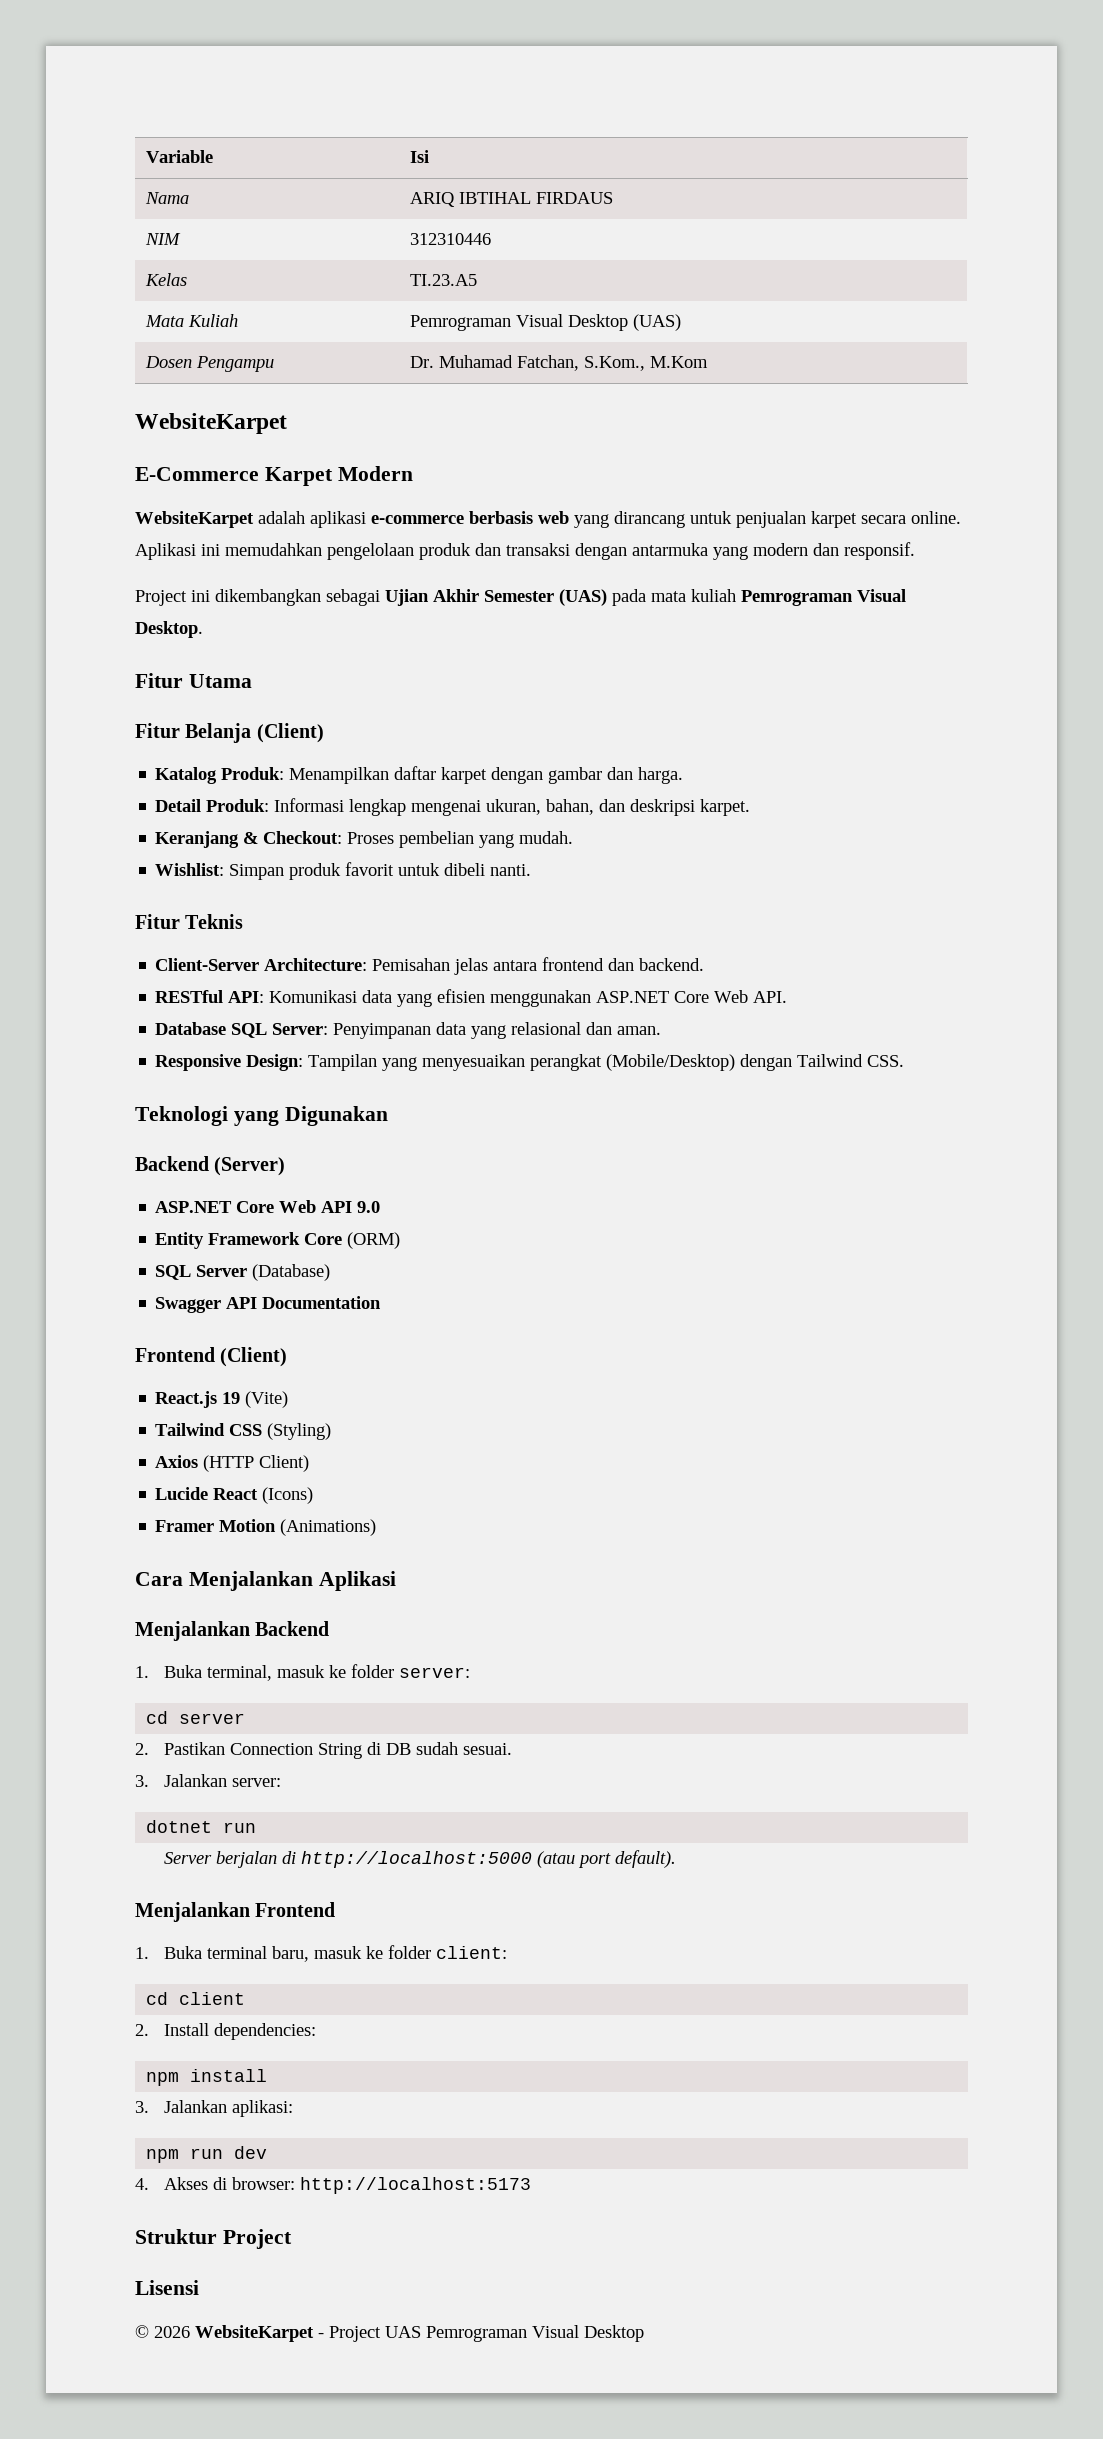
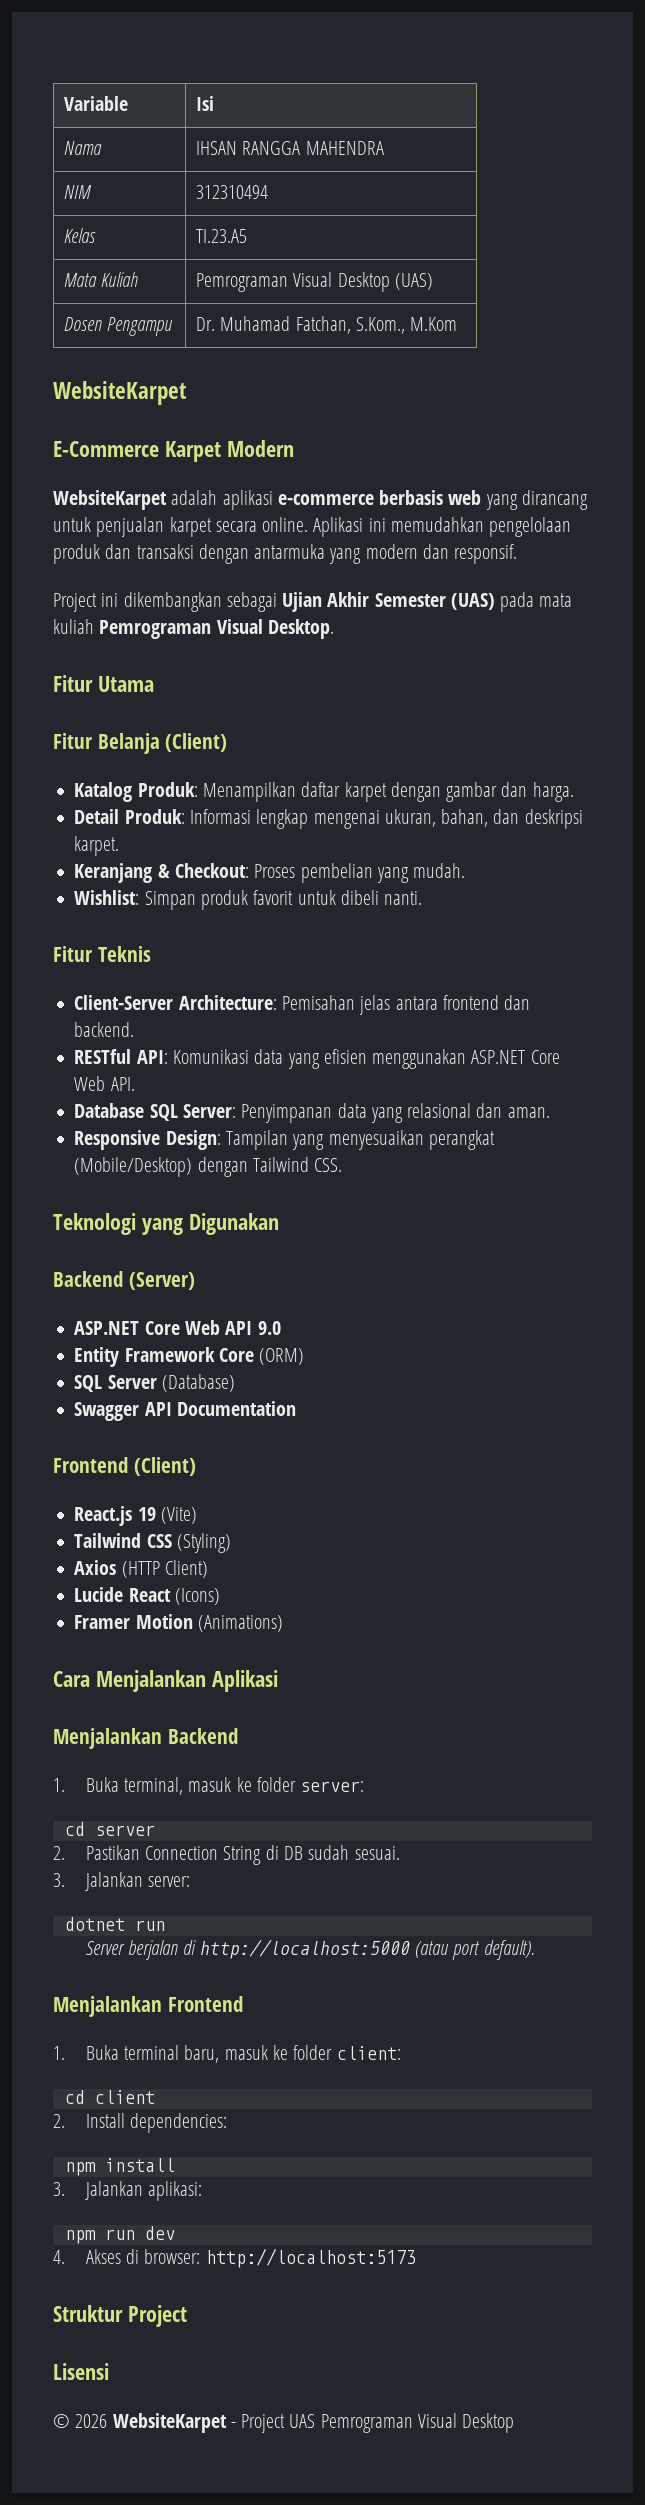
[409,192,613,207] ARIQ IBTIHAL FIRDAUS -> [196,141,384,155] IHSAN RANGGA MAHENDRA
[409,233,491,245] 312310446 -> [196,185,269,199] 312310494

